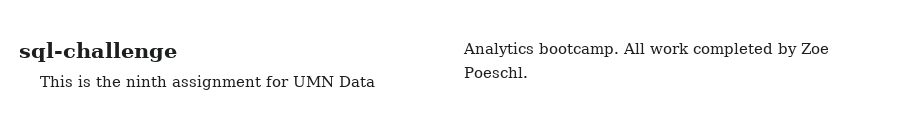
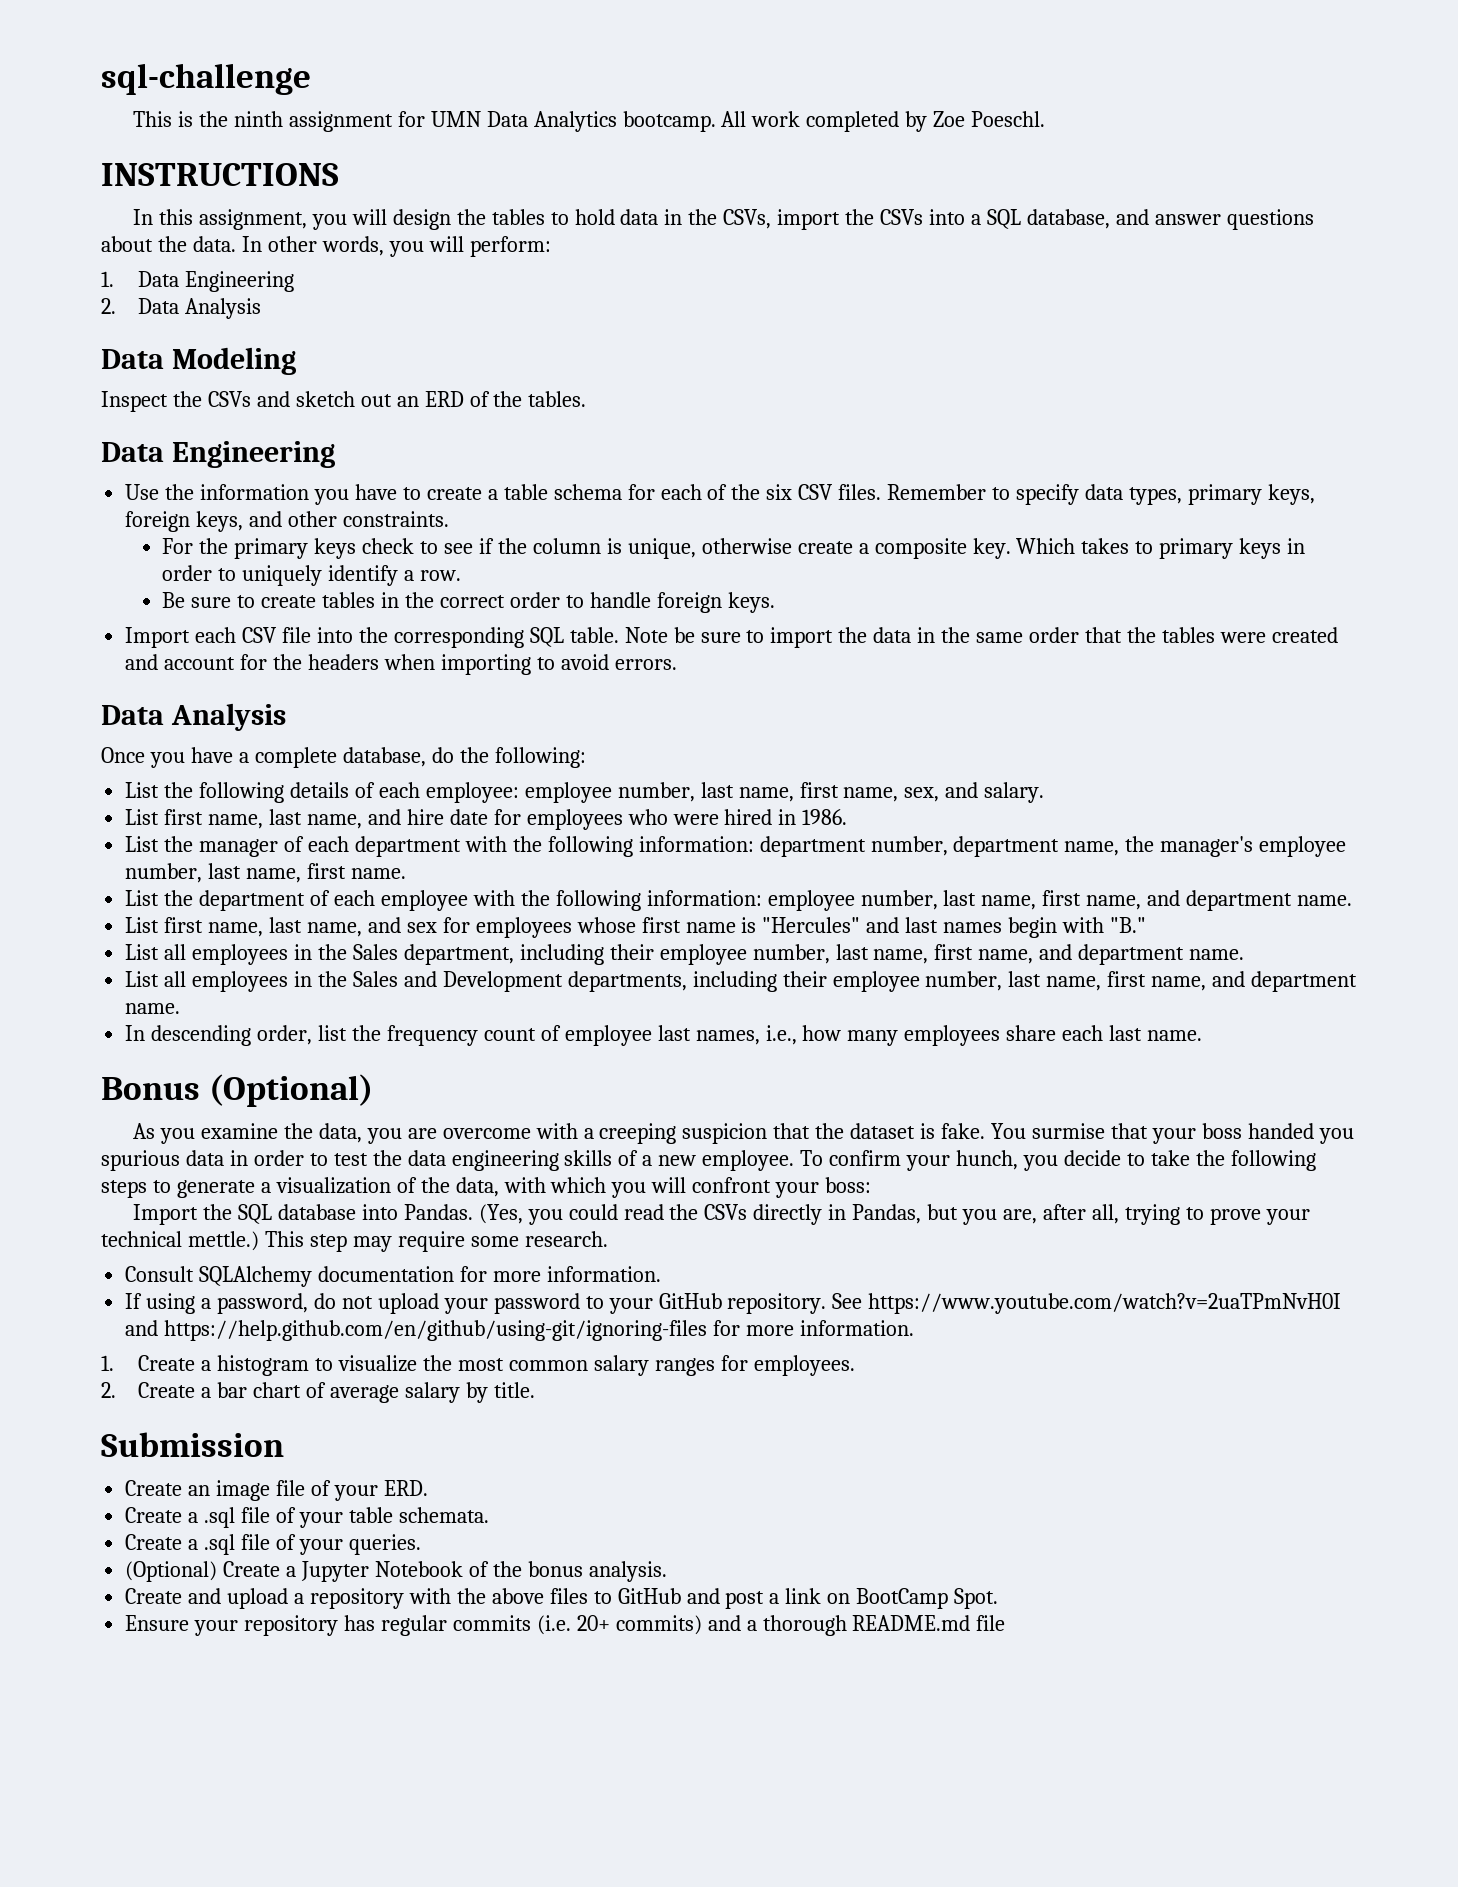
(528, 72) none -> [101,163,339,186] [133,209,1314,230] [101,236,551,257] [101,271,295,292] [101,298,262,319] [101,347,296,375] [101,391,587,412] [101,441,335,468] [125,484,1315,505] [125,511,449,532] [162,538,1306,559] [162,565,462,586] [162,592,775,613] [125,627,1338,648] [125,654,677,675] [101,703,286,731] [101,747,586,768] [125,782,1045,803] [125,809,848,830] [125,836,1347,857] [125,863,406,883] [125,890,1353,911] [125,917,1147,938] [125,944,1245,965] [125,971,1358,992] [125,1003,181,1014] [125,1025,1203,1046] [101,1074,374,1107] [133,1123,1354,1144] [101,1150,1316,1171] [101,1177,872,1198] [133,1204,1310,1225] [101,1231,608,1252] [125,1266,661,1287] [125,1293,1342,1314] [125,1320,914,1341] [101,1355,855,1376] [101,1382,535,1403] [101,1432,284,1457] [125,1480,428,1501] [125,1507,489,1528] [125,1534,421,1555] [125,1561,667,1582] [125,1588,999,1609] [125,1615,1006,1636] // INSTRUCTIONS // In this assignment, you will design the tables to hold data in the CSVs, import the CSVs into a SQL database, and answer questions about the data. In other words, you will perform: // 1. Data Engineering // 2. Data Analysis // Data Modeling // Inspect the CSVs and sketch out an ERD of the tables. // Data Engineering // Use the information you have to create a table schema for each of the six CSV files. Remember to specify data types, primary keys, foreign keys, and other constraints. // For the primary keys check to see if the column is unique, otherwise create a composite key. Which takes to primary keys in order to uniquely identify a row. // Be sure to create tables in the correct order to handle foreign keys. // Import each CSV file into the corresponding SQL table. Note be sure to import the data in the same order that the tables were created and account for the headers when importing to avoid errors. // Data Analysis // Once you have a complete database, do the following: // List the following details of each employee: employee number, last name, first name, sex, and salary. // List first name, last name, and hire date for employees who were hired in 1986. // List the manager of each department with the following information: department number, department name, the manager's employee number, last name, first name. // List the department of each employee with the following information: employee number, last name, first name, and department name. // List first name, last name, and sex for employees whose first name is "Hercules" and last names begin with "B." // List all employees in the Sales department, including their employee number, last name, first name, and department name. // List all employees in the Sales and Development departments, including their employee number, last name, first name, and department name. // In descending order, list the frequency count of employee last names, i.e., how many employees share each last name. // Bonus (Optional) // As you examine the data, you are overcome with a creeping suspicion that the dataset is fake. You surmise that your boss handed you spurious data in order to test the data engineering skills of a new employee. To confirm your hunch, you decide to take the following steps to generate a visualization of the data, with which you will confront your boss: // Import the SQL database into Pandas. (Yes, you could read the CSVs directly in Pandas, but you are, after all, trying to prove your technical mettle.) This step may require some research. // Consult SQLAlchemy documentation for more information. // If using a password, do not upload your password to your GitHub repository. See https://www.youtube.com/watch?v=2uaTPmNvH0I and https://help.github.com/en/github/using-git/ignoring-files for more information. // 1. Create a histogram to visualize the most common salary ranges for employees. // 2. Create a bar chart of average salary by title. // Submission // Create an image file of your ERD. // Create a .sql file of your table schemata. // Create a .sql file of your queries. // (Optional) Create a Jupyter Notebook of the bonus analysis. // Create and upload a repository with the above files to GitHub and post a link on BootCamp Spot. // Ensure your repository has regular commits (i.e. 20+ commits) and a thorough README.md file

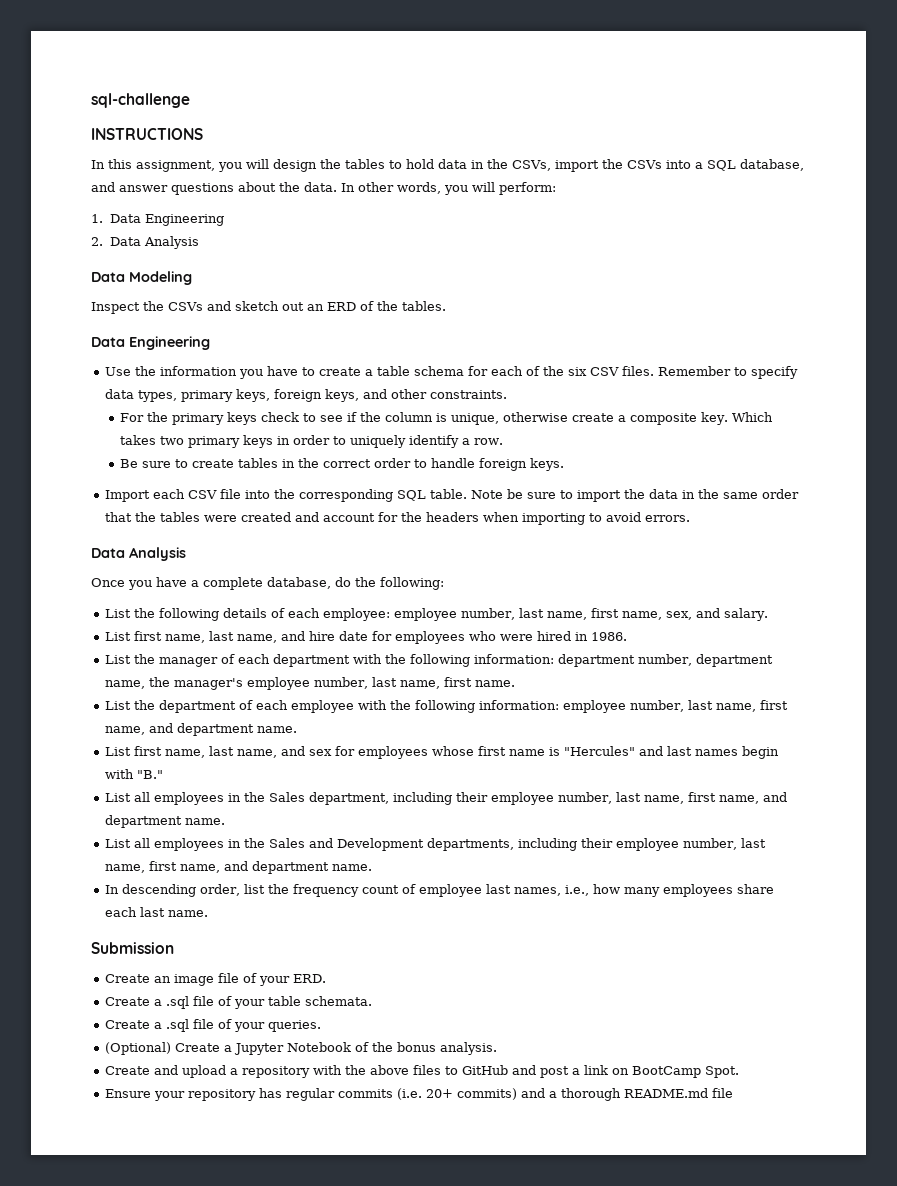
[133,111,1046,132] // This is the ninth assignment for UMN Data Analytics bootcamp. All work completed by Zoe Poeschl. -> (190, 100) none
[1135,541,1154,554] to -> [160,436,185,445] two
[101,1074,374,1107] [133,1123,1354,1144] [101,1150,1316,1171] [101,1177,872,1198] [133,1204,1310,1225] [101,1231,608,1252] [125,1266,661,1287] [125,1293,1342,1314] [125,1320,914,1341] [101,1355,855,1376] [101,1382,535,1403] // Bonus (Optional) // As you examine the data, you are overcome with a creeping suspicion that the dataset is fake. You surmise that your boss handed you spurious data in order to test the data engineering skills of a new employee. To confirm your hunch, you decide to take the following steps to generate a visualization of the data, with which you will confront your boss: // Import the SQL database into Pandas. (Yes, you could read the CSVs directly in Pandas, but you are, after all, trying to prove your technical mettle.) This step may require some research. // Consult SQLAlchemy documentation for more information. // If using a password, do not upload your password to your GitHub repository. See https://www.youtube.com/watch?v=2uaTPmNvH0I and https://help.github.com/en/github/using-git/ignoring-files for more information. // 1. Create a histogram to visualize the most common salary ranges for employees. // 2. Create a bar chart of average salary by title. -> (209, 913) none

